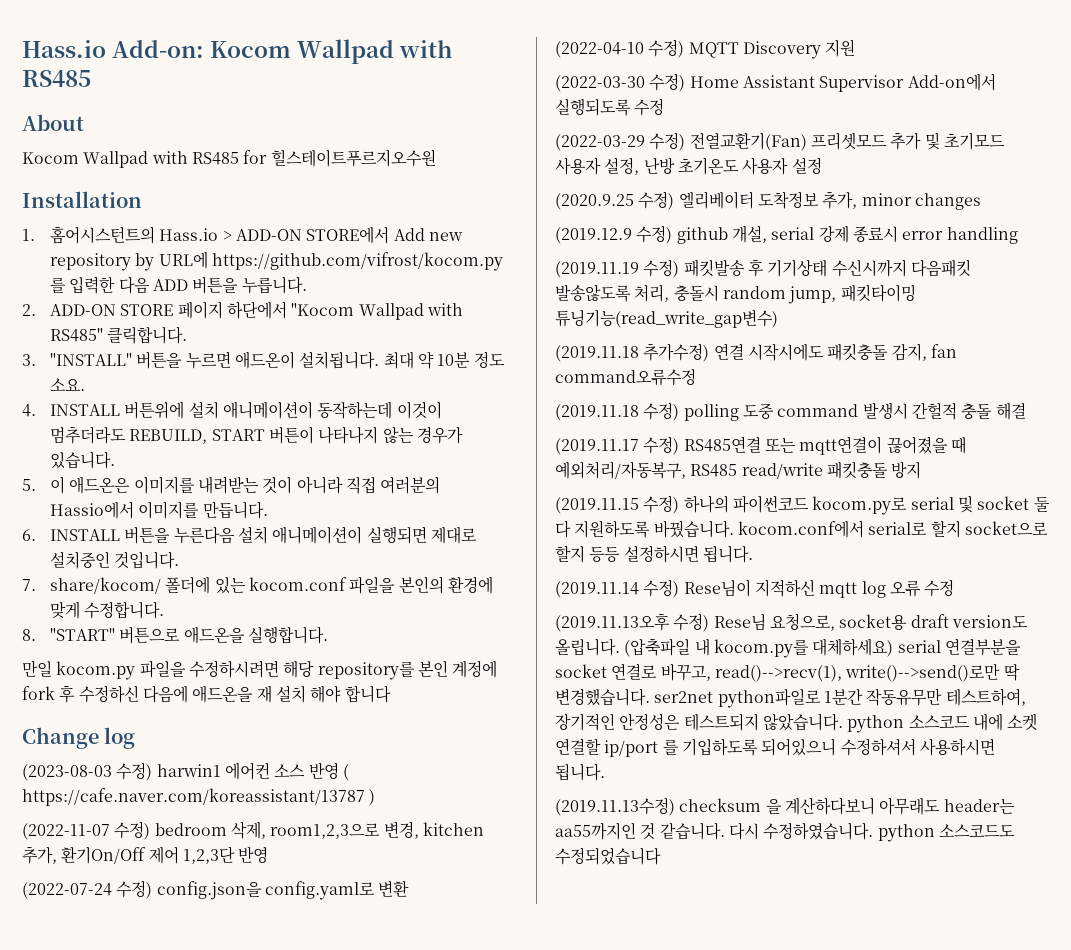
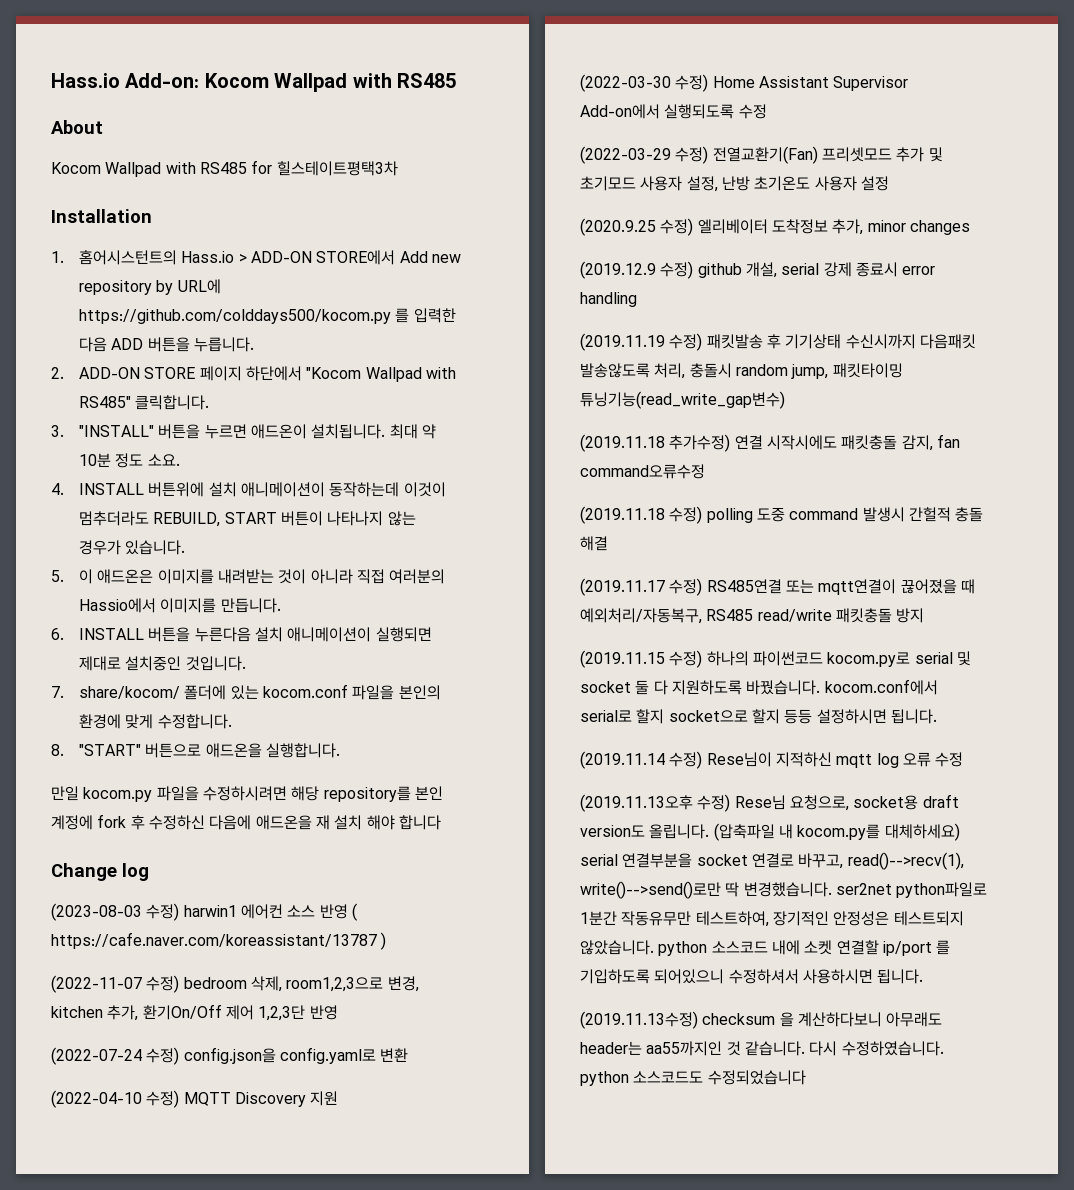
[270,149,436,167] 힐스테이트푸르지오수원 -> [276,161,398,176] 힐스테이트평택3차
[212,252,504,271] https://github.com/vifrost/kocom.py -> [78,309,391,324] https://github.com/colddays500/kocom.py

